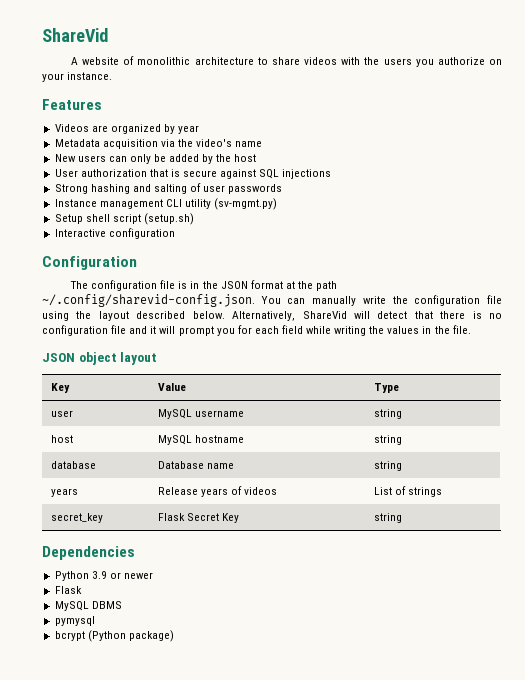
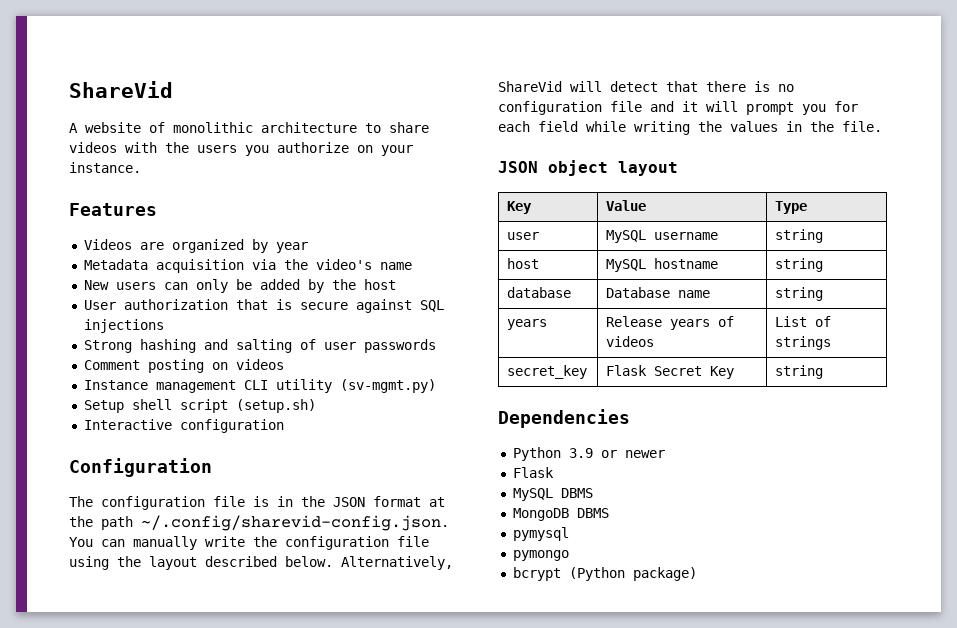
(283, 189) none -> [83,359,284,373] // Comment posting on videos
(122, 605) none -> [512,508,609,521] // MongoDB DBMS
(95, 621) none -> [512,550,569,561] // pymongo

